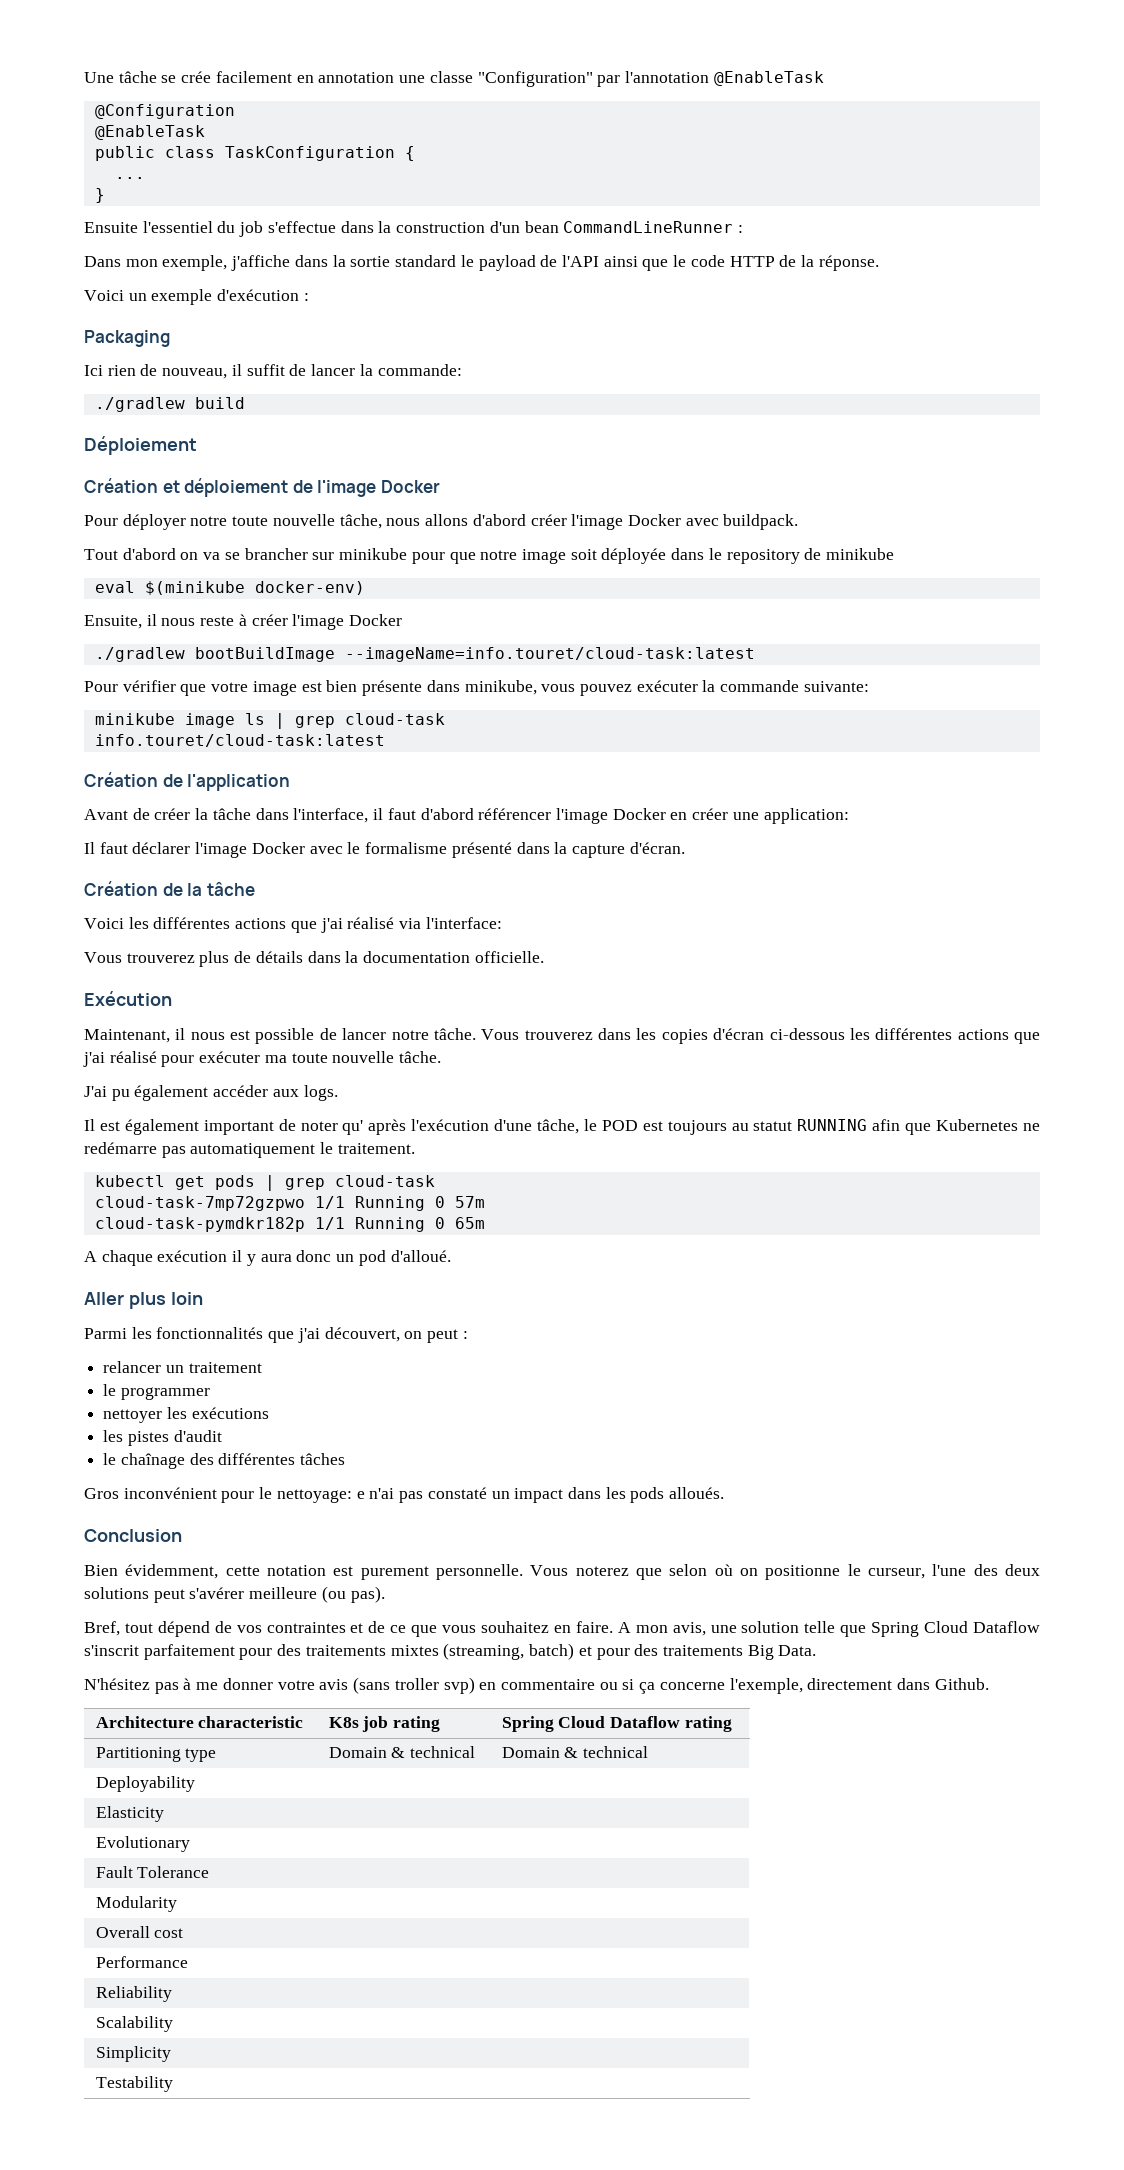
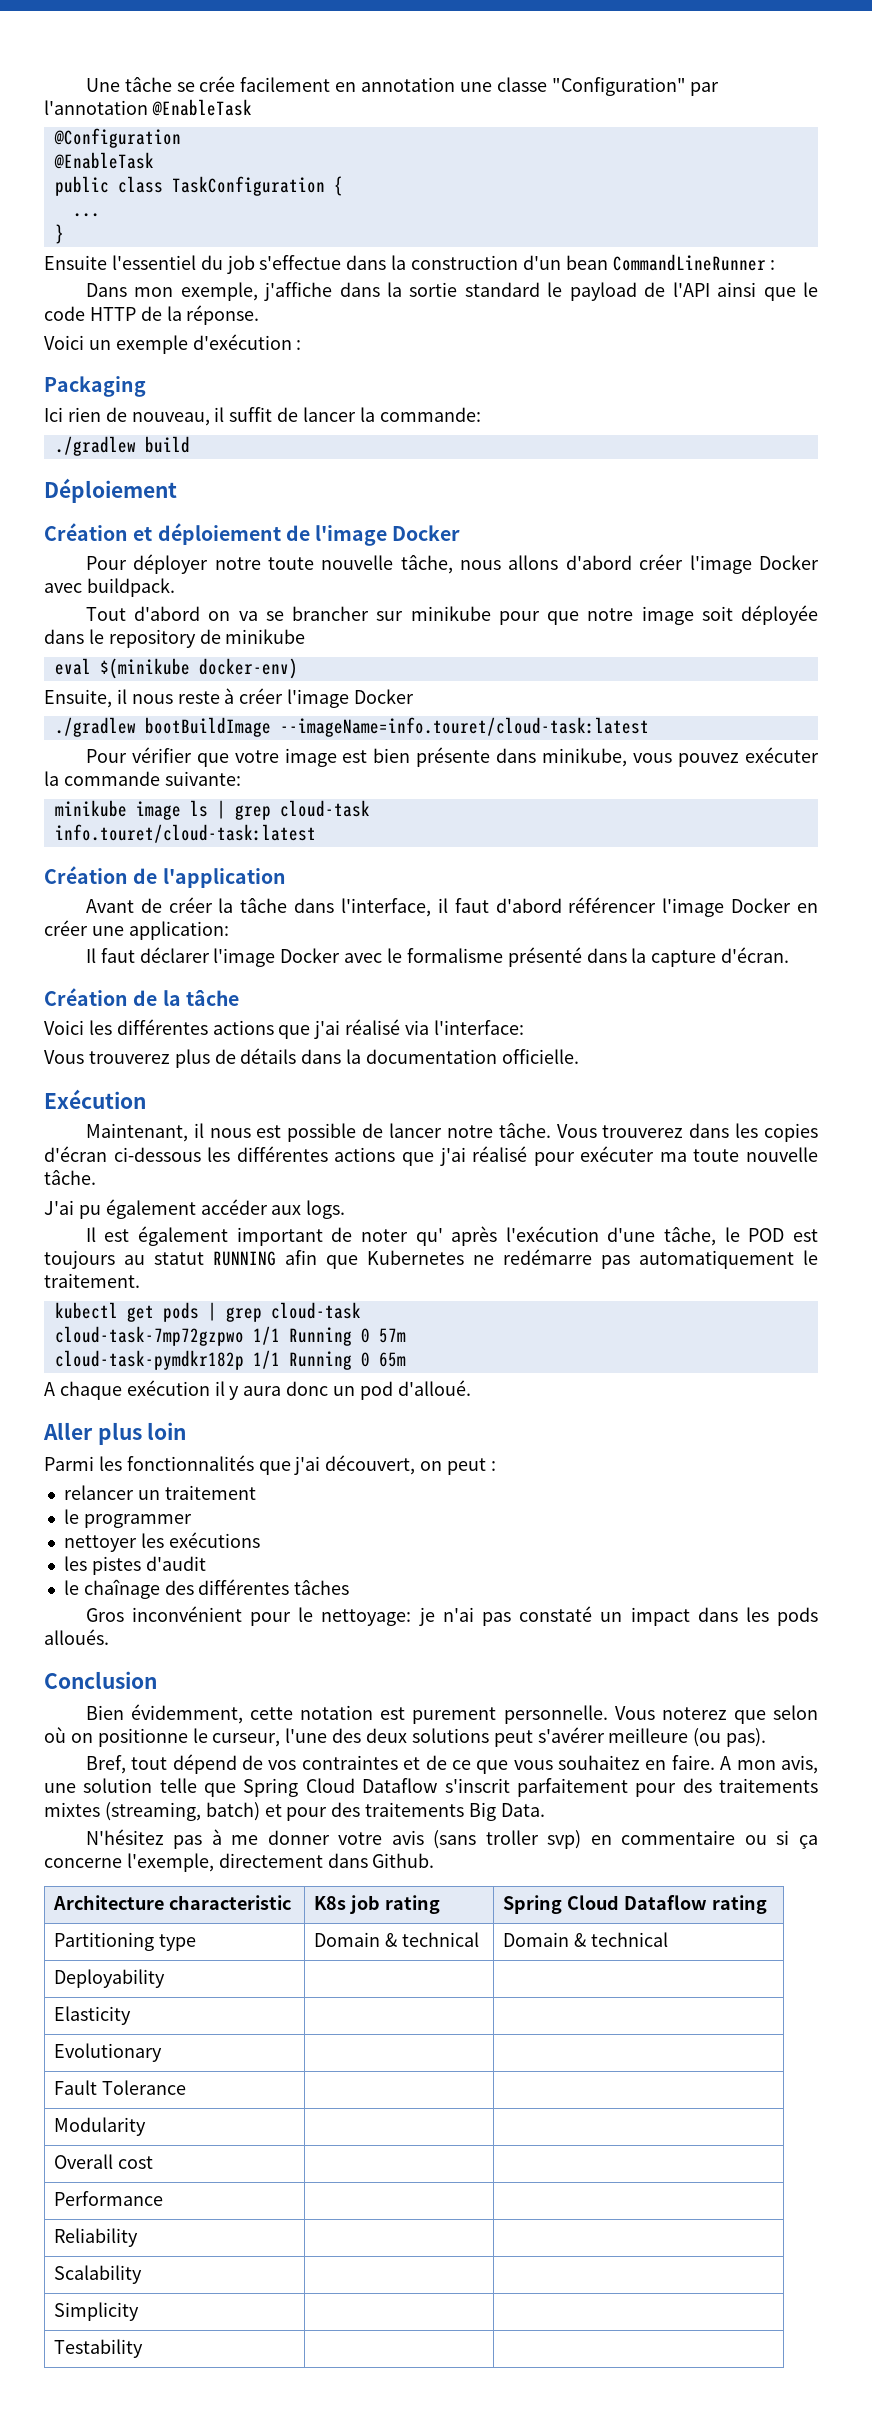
[356,1491,365,1499] e -> [418,1607,435,1626] je

